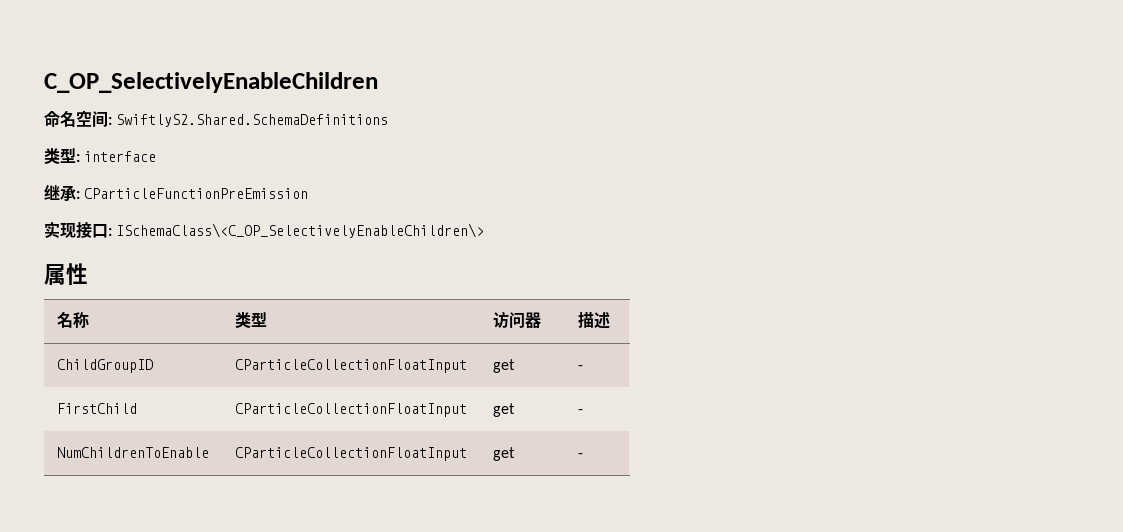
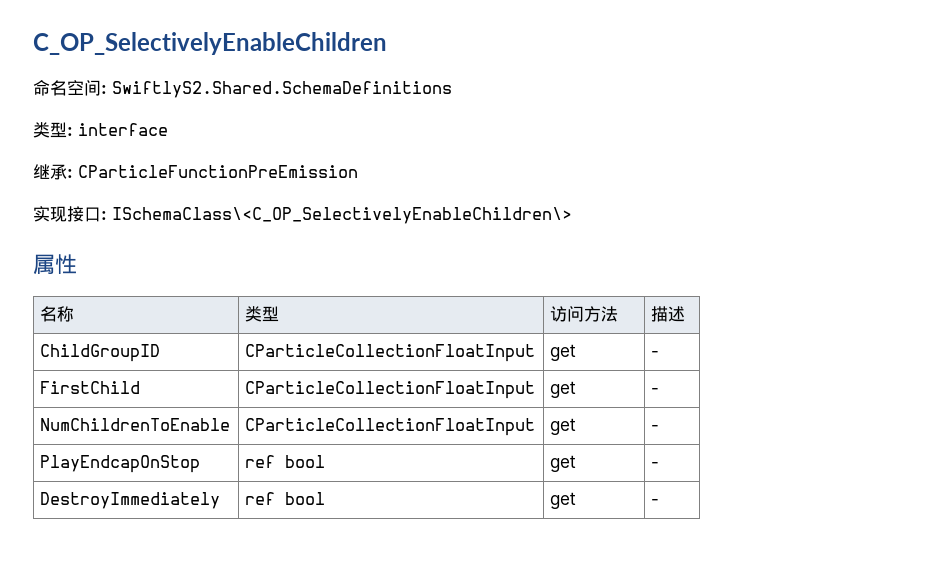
[524,312,541,329] 器 -> [584,306,619,322] 方法
(583, 455) none -> [40,455,201,473] [245,455,326,468] [550,455,577,472] [651,462,660,468] [40,492,221,509] [245,492,326,505] [550,492,577,509] [651,499,660,505] // PlayEndcapOnStop | ref bool | get | - // DestroyImmediately | ref bool | get | -

